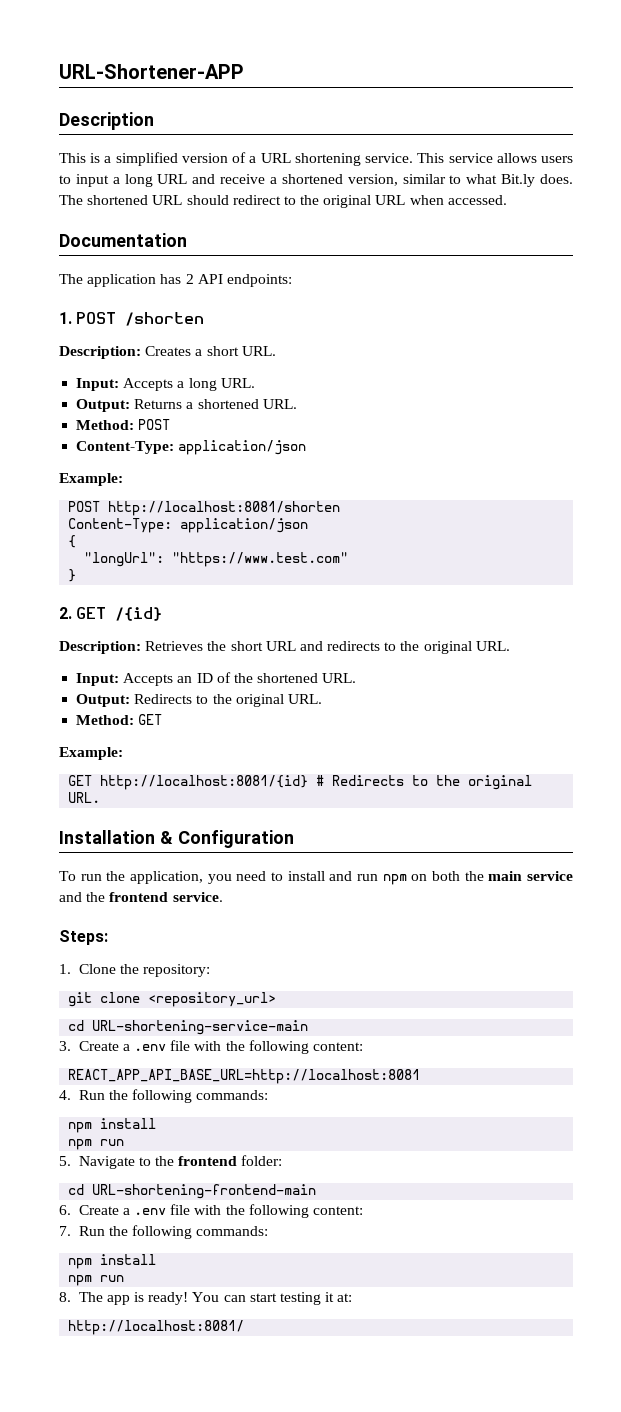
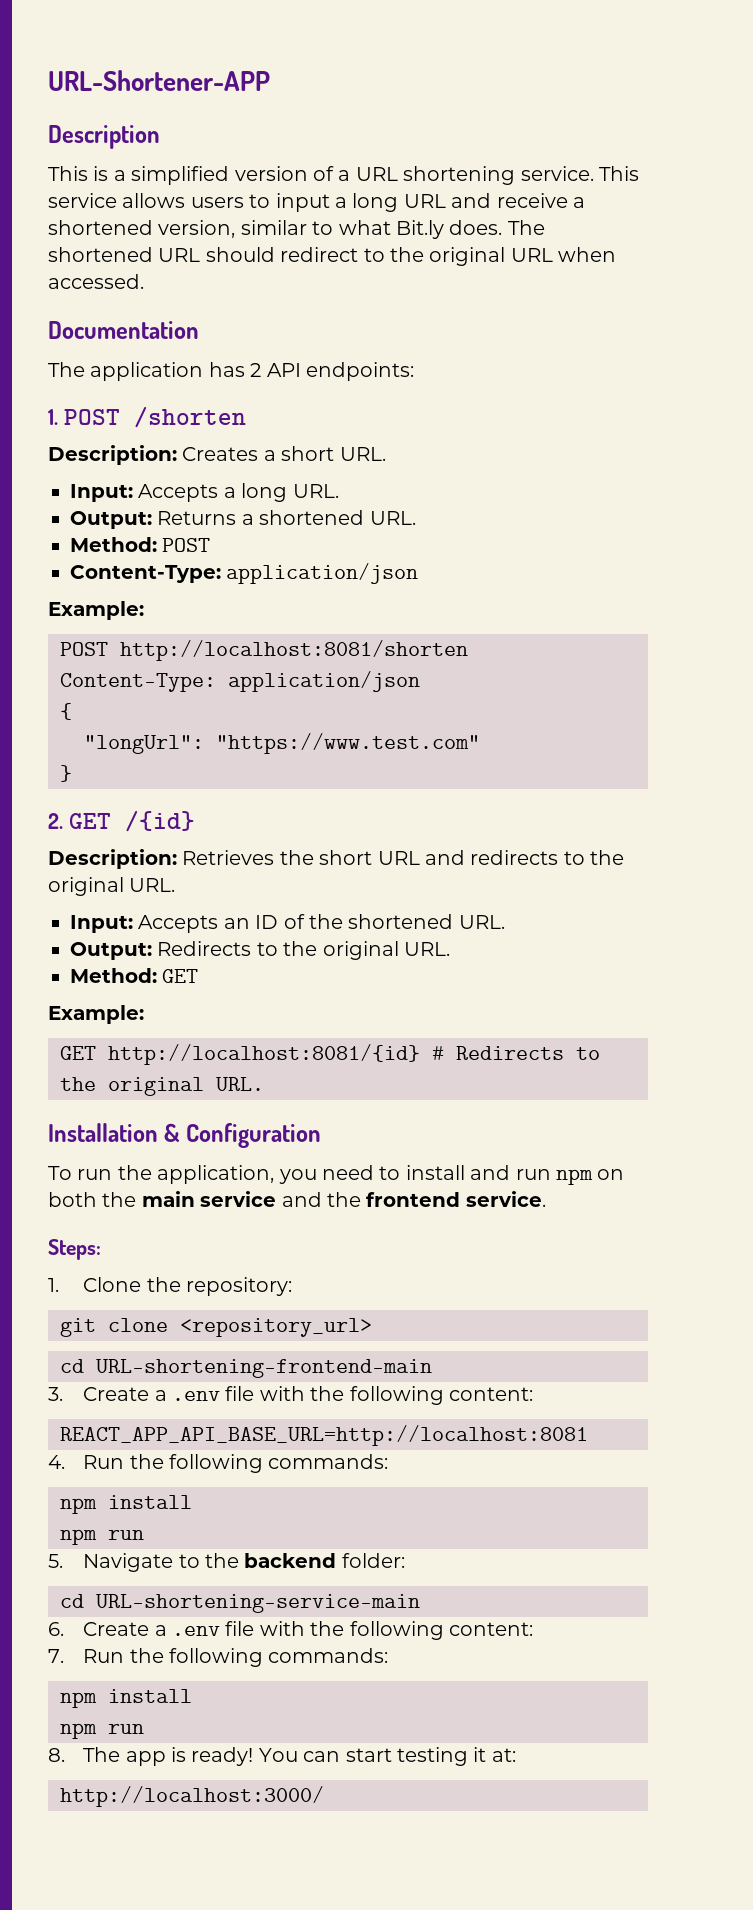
[92,1020,309,1035] URL-shortening-service-main -> [96,1359,432,1378] URL-shortening-frontend-main
[178,1156,238,1166] frontend -> [244,1553,337,1568] backend
[92,1184,317,1199] URL-shortening-frontend-main -> [96,1594,420,1613] URL-shortening-service-main
[68,1320,245,1335] http://localhost:8081/ -> [60,1786,324,1807] http://localhost:3000/

